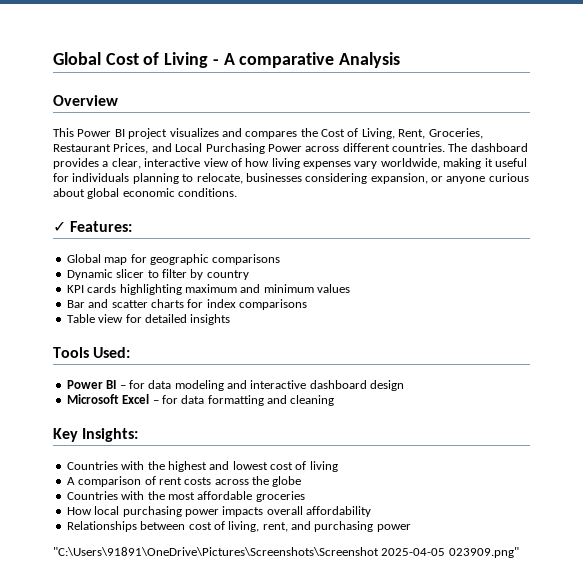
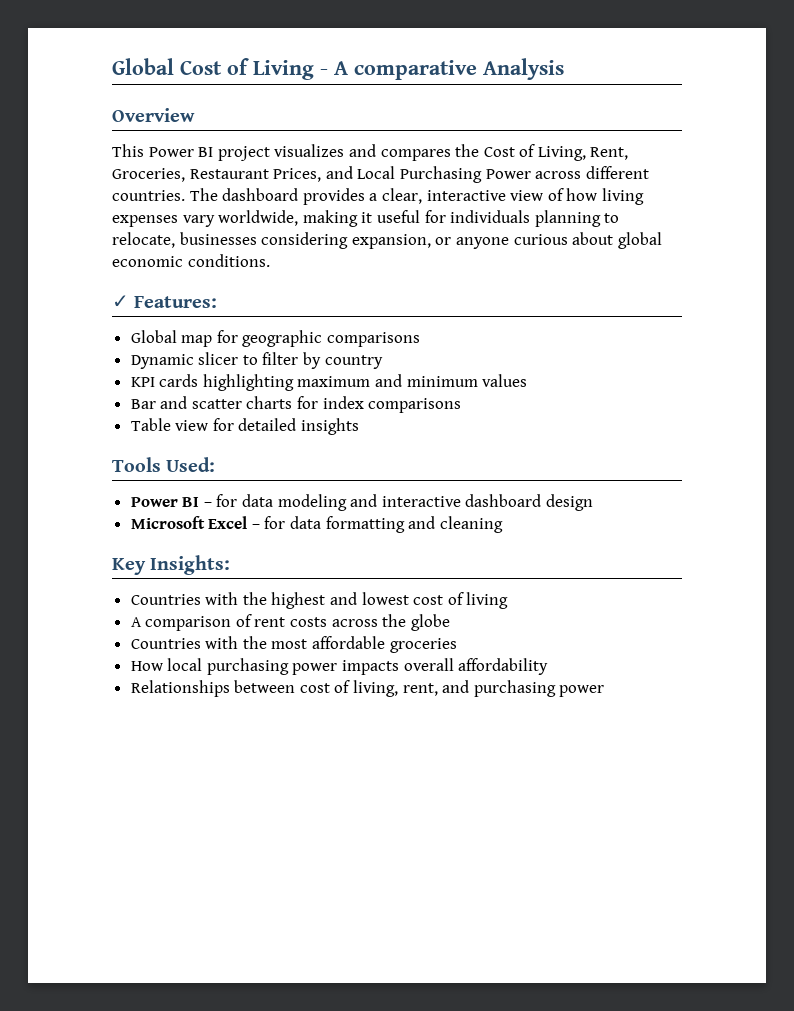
[53,547,519,558] // "C:\Users\91891\OneDrive\Pictures\Screenshots\Screenshot 2025-04-05 023909.png" -> (605, 691) none

